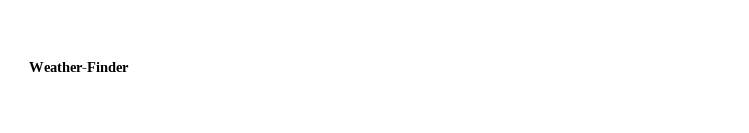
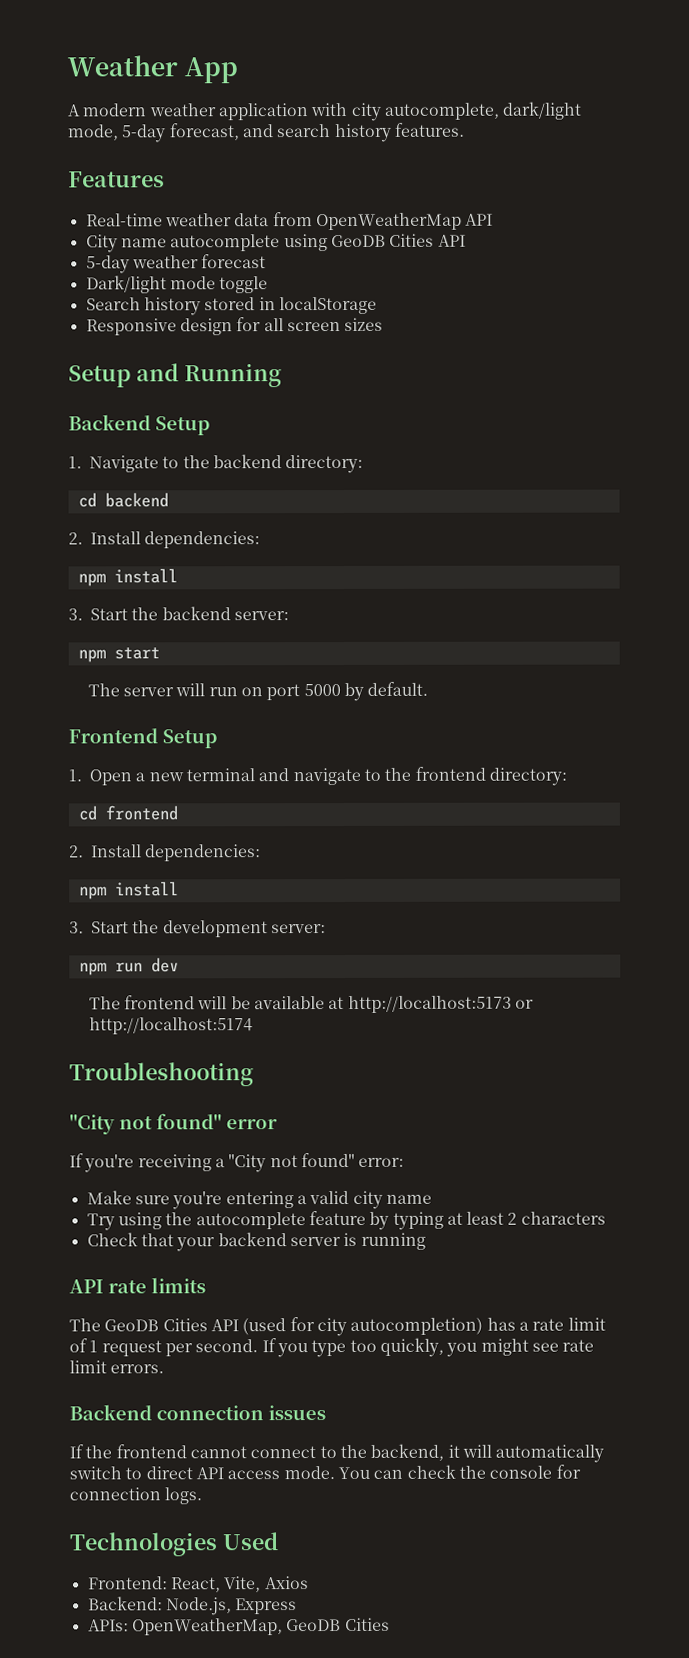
[29,62,129,72] Weather-Finder -> [67,55,238,84] [67,101,583,121] [68,122,465,143] [68,171,165,188] [85,212,494,231] [85,233,466,253] [85,254,267,274] [85,275,269,294] [85,296,377,316] [85,317,384,336] [68,363,282,388] [68,414,210,436] [68,454,364,474] [77,492,169,508] [68,531,261,549] [77,568,178,587] [68,606,289,621] [77,647,160,663] [87,681,429,702] [68,728,217,749] [68,766,567,786] [77,805,178,821] [69,844,262,862] [78,881,179,900] [69,920,326,938] [78,957,179,976] [88,995,534,1013] [88,1017,253,1035] [69,1062,254,1087] [69,1113,278,1135] [69,1152,405,1173] [86,1190,432,1210] [86,1210,606,1231] [86,1232,426,1252] [69,1277,206,1294] [69,1317,606,1337] [69,1337,595,1358] [69,1360,165,1374] [69,1404,326,1421] [69,1443,605,1463] [69,1464,581,1480] [69,1487,203,1505] [69,1532,279,1557] [87,1576,309,1593] [87,1596,298,1616] [87,1617,390,1636] Weather App // A modern weather application with city autocomplete, dark/light mode, 5-day forecast, and search history features. // Features // Real-time weather data from OpenWeatherMap API // City name autocomplete using GeoDB Cities API // 5-day weather forecast // Dark/light mode toggle // Search history stored in localStorage // Responsive design for all screen sizes // Setup and Running // Backend Setup // 1. Navigate to the backend directory: // cd backend // 2. Install dependencies: // npm install // 3. Start the backend server: // npm start // The server will run on port 5000 by default. // Frontend Setup // 1. Open a new terminal and navigate to the frontend directory: // cd frontend // 2. Install dependencies: // npm install // 3. Start the development server: // npm run dev // The frontend will be available at http://localhost:5173 or http://localhost:5174 // Troubleshooting // "City not found" error // If you're receiving a "City not found" error: // Make sure you're entering a valid city name // Try using the autocomplete feature by typing at least 2 characters // Check that your backend server is running // API rate limits // The GeoDB Cities API (used for city autocompletion) has a rate limit of 1 request per second. If you type too quickly, you might see rate limit errors. // Backend connection issues // If the frontend cannot connect to the backend, it will automatically switch to direct API access mode. You can check the console for connection logs. // Technologies Used // Frontend: React, Vite, Axios // Backend: Node.js, Express // APIs: OpenWeatherMap, GeoDB Cities

